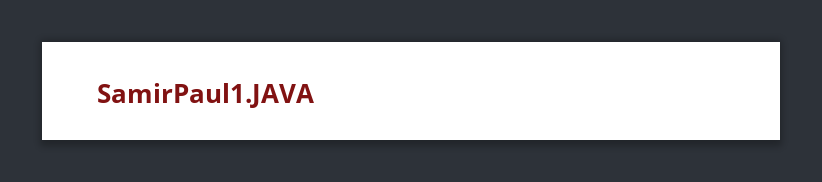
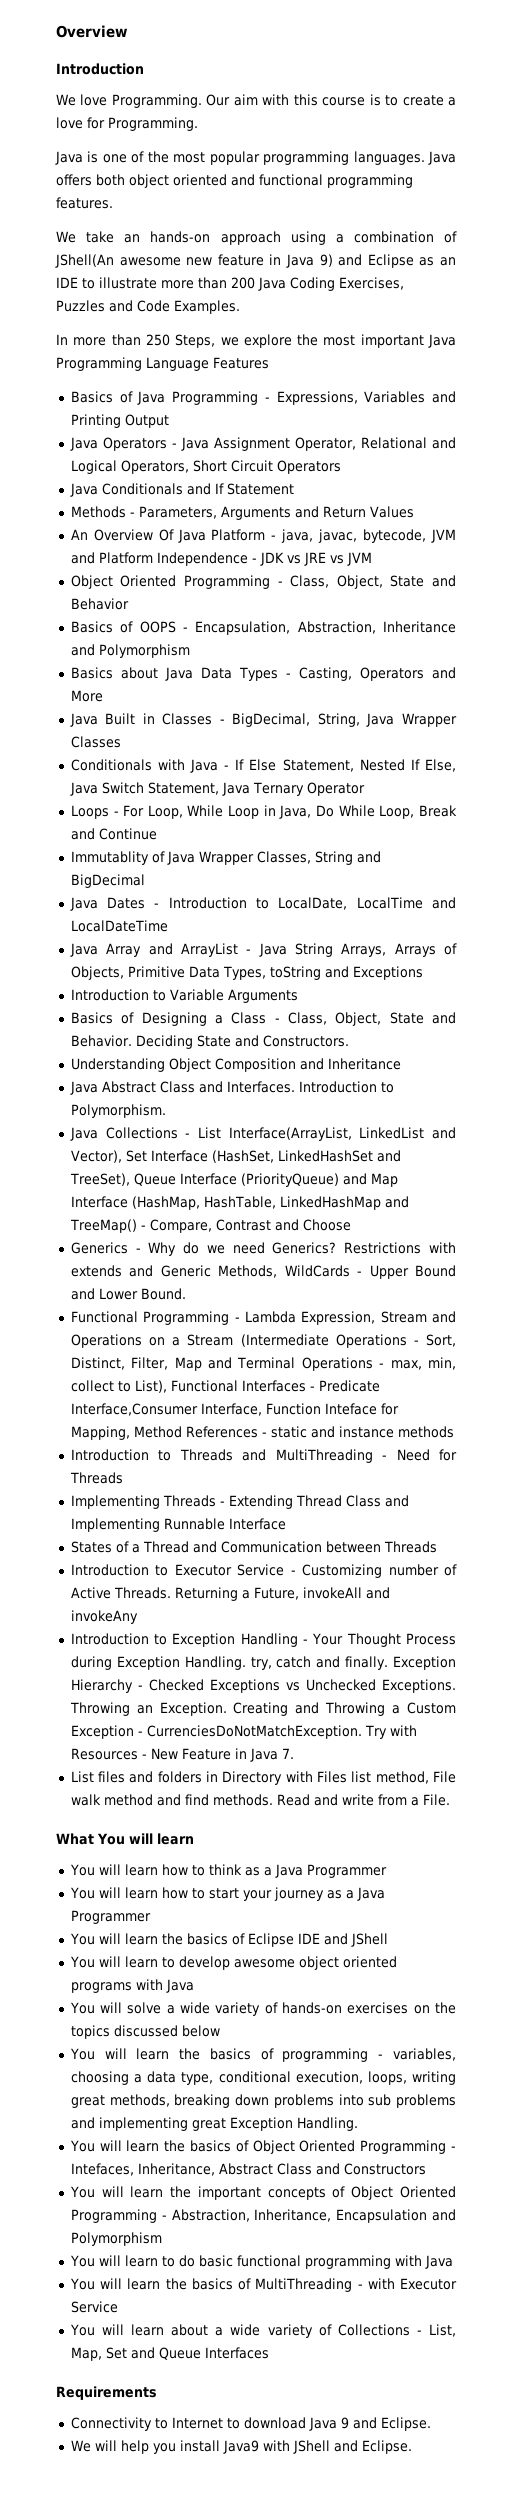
[97,83,314,108] SamirPaul1.JAVA -> [56,25,127,38] [56,63,144,75] [56,94,456,108] [56,117,198,131] [55,151,457,165] [56,174,413,188] [56,197,113,209] [56,231,457,245] [55,254,457,268] [56,277,404,291] [56,300,240,314] [56,334,457,348] [56,357,269,371] [70,391,456,405] [70,414,169,428] [69,437,456,451] [70,460,341,474] [69,483,294,497] [70,506,414,520] [70,529,457,543] [70,552,372,566] [70,575,456,589] [70,598,129,610] [70,621,456,635] [70,644,190,658] [70,667,457,681] [70,690,103,702] [69,713,458,727] [70,736,121,748] [70,759,456,773] [69,782,365,796] [70,805,457,819] [70,828,157,840] [70,851,381,865] [70,874,145,888] [69,897,456,911] [70,920,168,932] [69,943,457,957] [70,966,423,980] [70,989,298,1003] [70,1012,457,1026] [70,1035,349,1049] [70,1058,401,1072] [69,1081,394,1095] [70,1104,166,1118] [69,1127,456,1141] [70,1150,401,1163] [69,1173,398,1187] [70,1196,409,1210] [69,1219,351,1233] [70,1242,457,1256] [70,1265,456,1279] [70,1288,186,1300] [70,1311,456,1325] [70,1334,456,1348] [70,1357,457,1371] [70,1380,380,1393] [70,1403,399,1416] [70,1426,454,1440] [70,1449,457,1463] [69,1472,123,1484] [70,1495,409,1509] [70,1518,286,1532] [70,1541,437,1553] [70,1564,457,1578] [70,1587,390,1601] [70,1610,138,1624] [70,1633,456,1647] [70,1656,456,1670] [70,1679,456,1693] [69,1702,456,1716] [70,1725,417,1739] [70,1748,294,1762] [70,1771,457,1785] [70,1794,450,1806] [56,1833,194,1845] [69,1864,387,1878] [69,1887,385,1901] [70,1910,151,1924] [69,1933,388,1947] [69,1956,397,1970] [70,1979,194,1993] [69,2002,456,2016] [70,2025,220,2039] [69,2048,457,2062] [70,2071,456,2085] [70,2094,456,2108] [70,2117,358,2131] [69,2140,457,2154] [70,2163,426,2176] [69,2186,457,2200] [70,2209,456,2223] [70,2232,162,2246] [69,2255,453,2269] [69,2278,457,2292] [70,2301,118,2313] [69,2324,456,2338] [70,2347,269,2361] [56,2386,157,2400] [70,2417,431,2431] [70,2440,412,2454] Overview // Introduction // We love Programming. Our aim with this course is to create a love for Programming. // Java is one of the most popular programming languages. Java offers both object oriented and functional programming features. // We take an hands-on approach using a combination of JShell(An awesome new feature in Java 9) and Eclipse as an IDE to illustrate more than 200 Java Coding Exercises, Puzzles and Code Examples. // In more than 250 Steps, we explore the most important Java Programming Language Features // Basics of Java Programming - Expressions, Variables and Printing Output // Java Operators - Java Assignment Operator, Relational and Logical Operators, Short Circuit Operators // Java Conditionals and If Statement // Methods - Parameters, Arguments and Return Values // An Overview Of Java Platform - java, javac, bytecode, JVM and Platform Independence - JDK vs JRE vs JVM // Object Oriented Programming - Class, Object, State and Behavior // Basics of OOPS - Encapsulation, Abstraction, Inheritance and Polymorphism // Basics about Java Data Types - Casting, Operators and More // Java Built in Classes - BigDecimal, String, Java Wrapper Classes // Conditionals with Java - If Else Statement, Nested If Else, Java Switch Statement, Java Ternary Operator // Loops - For Loop, While Loop in Java, Do While Loop, Break and Continue // Immutablity of Java Wrapper Classes, String and BigDecimal // Java Dates - Introduction to LocalDate, LocalTime and LocalDateTime // Java Array and ArrayList - Java String Arrays, Arrays of Objects, Primitive Data Types, toString and Exceptions // Introduction to Variable Arguments // Basics of Designing a Class - Class, Object, State and Behavior. Deciding State and Constructors. // Understanding Object Composition and Inheritance // Java Abstract Class and Interfaces. Introduction to Polymorphism. // Java Collections - List Interface(ArrayList, LinkedList and Vector), Set Interface (HashSet, LinkedHashSet and TreeSet), Queue Interface (PriorityQueue) and Map Interface (HashMap, HashTable, LinkedHashMap and TreeMap() - Compare, Contrast and Choose // Generics - Why do we need Generics? Restrictions with extends and Generic Methods, WildCards - Upper Bound and Lower Bound. // Functional Programming - Lambda Expression, Stream and Operations on a Stream (Intermediate Operations - Sort, Distinct, Filter, Map and Terminal Operations - max, min, collect to List), Functional Interfaces - Predicate Interface,Consumer Interface, Function Inteface for Mapping, Method References - static and instance methods // Introduction to Threads and MultiThreading - Need for Threads // Implementing Threads - Extending Thread Class and Implementing Runnable Interface // States of a Thread and Communication between Threads // Introduction to Executor Service - Customizing number of Active Threads. Returning a Future, invokeAll and invokeAny // Introduction to Exception Handling - Your Thought Process during Exception Handling. try, catch and finally. Exception Hierarchy - Checked Exceptions vs Unchecked Exceptions. Throwing an Exception. Creating and Throwing a Custom Exception - CurrenciesDoNotMatchException. Try with Resources - New Feature in Java 7. // List files and folders in Directory with Files list method, File walk method and find methods. Read and write from a File. // What You will learn // You will learn how to think as a Java Programmer // You will learn how to start your journey as a Java Programmer // You will learn the basics of Eclipse IDE and JShell // You will learn to develop awesome object oriented programs with Java // You will solve a wide variety of hands-on exercises on the topics discussed below // You will learn the basics of programming - variables, choosing a data type, conditional execution, loops, writing great methods, breaking down problems into sub problems and implementing great Exception Handling. // You will learn the basics of Object Oriented Programming - Intefaces, Inheritance, Abstract Class and Constructors // You will learn the important concepts of Object Oriented Programming - Abstraction, Inheritance, Encapsulation and Polymorphism // You will learn to do basic functional programming with Java // You will learn the basics of MultiThreading - with Executor Service // You will learn about a wide variety of Collections - List, Map, Set and Queue Interfaces // Requirements // Connectivity to Internet to download Java 9 and Eclipse. // We will help you install Java9 with JShell and Eclipse.

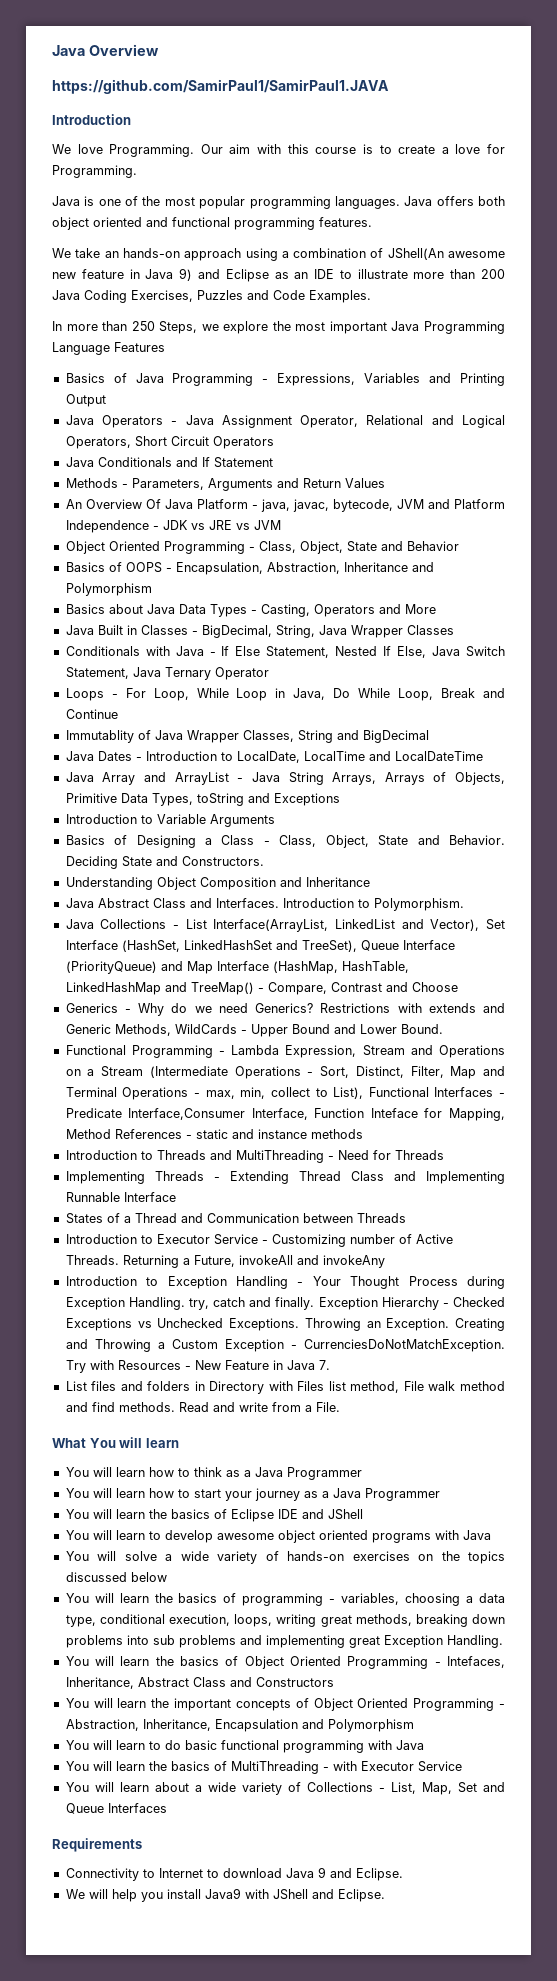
[56,25,127,38] Overview -> [52,44,159,56] [52,79,389,94] Java Overview // https://github.com/SamirPaul1/SamirPaul1.JAVA

